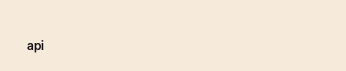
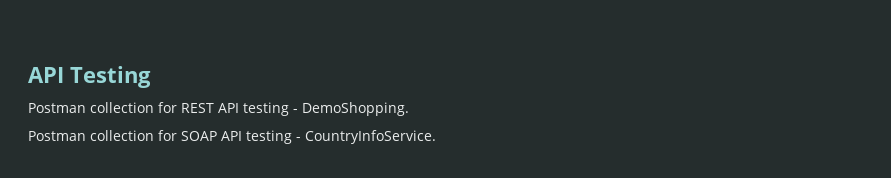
[27,40,44,53] api -> [28,66,151,88] [28,102,409,116] [28,130,436,144] API Testing // Postman collection for REST API testing - DemoShopping. // Postman collection for SOAP API testing - CountryInfoService.

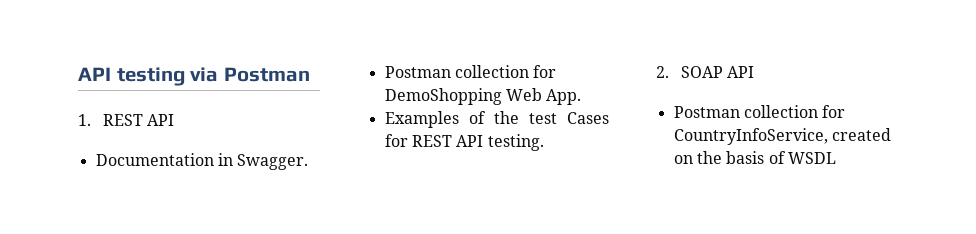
[28,66,151,88] [28,102,409,116] [28,130,436,144] API Testing // Postman collection for REST API testing - DemoShopping. // Postman collection for SOAP API testing - CountryInfoService. -> [78,67,310,86] [78,114,175,126] [95,153,309,170] [384,65,557,78] [384,88,582,105] [384,111,609,128] [384,134,544,151] [656,66,755,78] [673,105,846,118] [673,128,891,145] [673,151,836,164] API testing via Postman // 1. REST API // Documentation in Swagger. // Postman collection for DemoShopping Web App. // Examples of the test Cases for REST API testing. // 2. SOAP API // Postman collection for CountryInfoService, created on the basis of WSDL

